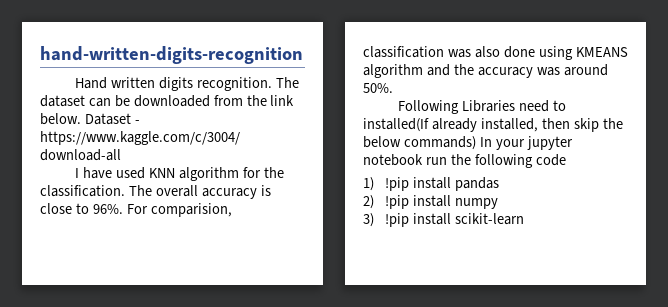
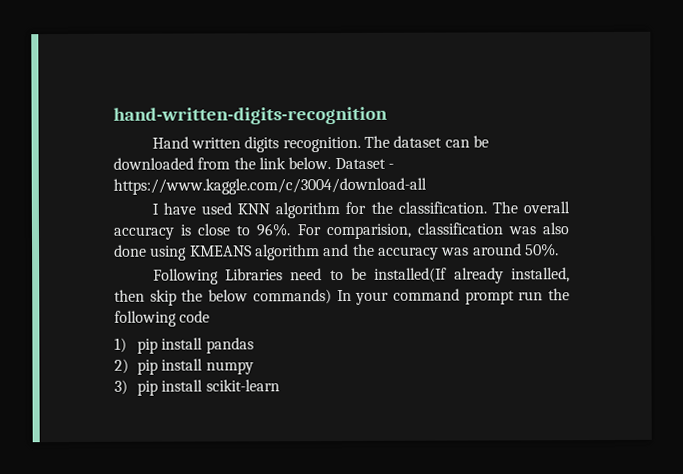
(567, 105) none -> [351,267,368,280] be
[526,136,573,150] [363,154,423,166] jupyter notebook -> [392,288,515,305] command prompt
[385,177,410,191] !pip -> [137,338,159,354] pip
[385,195,410,209] !pip -> [137,359,159,375] pip
[385,213,410,227] !pip -> [137,380,159,396] pip

